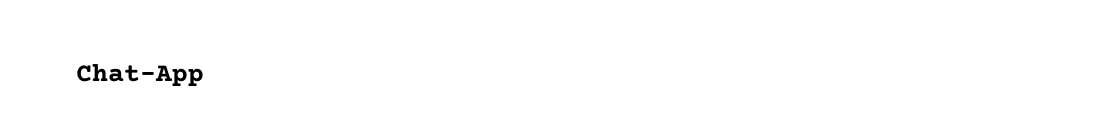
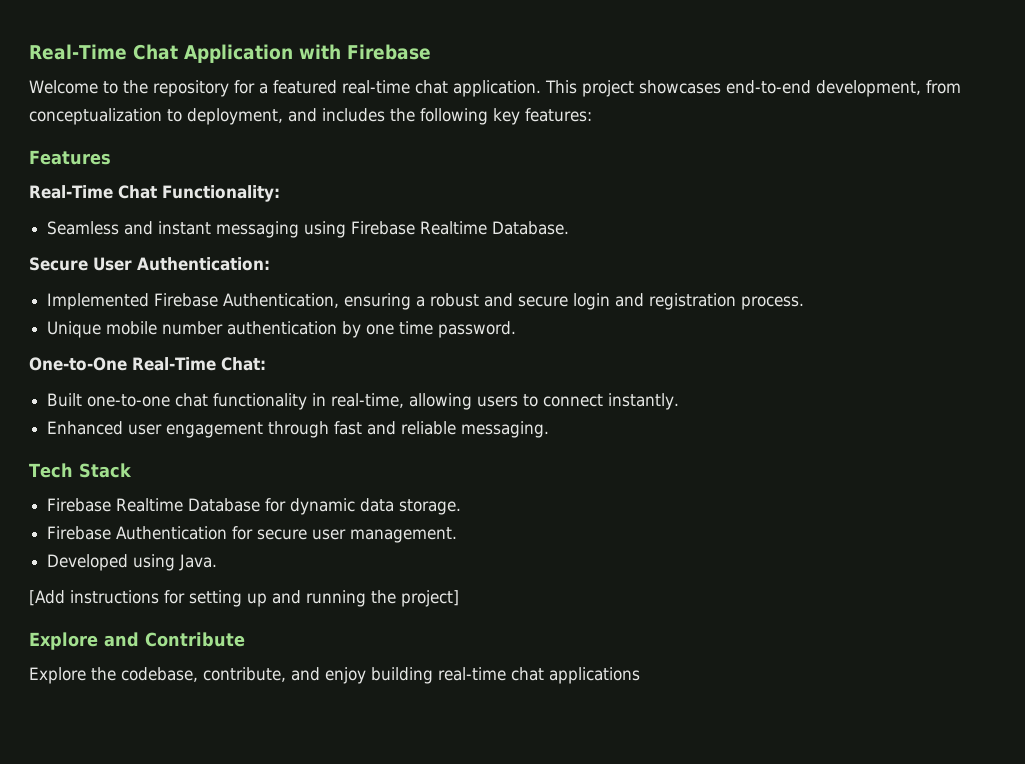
[76,64,204,87] Chat-App -> [29,44,431,63] [29,80,961,97] [29,108,592,125] [29,150,111,165] [29,185,280,202] [47,221,570,238] [29,257,270,271] [47,293,805,310] [47,321,517,338] [29,357,266,371] [47,393,680,410] [47,421,550,438] [29,463,132,478] [47,498,462,515] [47,526,458,543] [47,554,218,571] [29,590,459,607] [29,632,245,650] [29,667,640,684] Real-Time Chat Application with Firebase // Welcome to the repository for a featured real-time chat application. This project showcases end-to-end development, from conceptualization to deployment, and includes the following key features: // Features // Real-Time Chat Functionality: // Seamless and instant messaging using Firebase Realtime Database. // Secure User Authentication: // Implemented Firebase Authentication, ensuring a robust and secure login and registration process. // Unique mobile number authentication by one time password. // One-to-One Real-Time Chat: // Built one-to-one chat functionality in real-time, allowing users to connect instantly. // Enhanced user engagement through fast and reliable messaging. // Tech Stack // Firebase Realtime Database for dynamic data storage. // Firebase Authentication for secure user management. // Developed using Java. // [Add instructions for setting up and running the project] // Explore and Contribute // Explore the codebase, contribute, and enjoy building real-time chat applications

